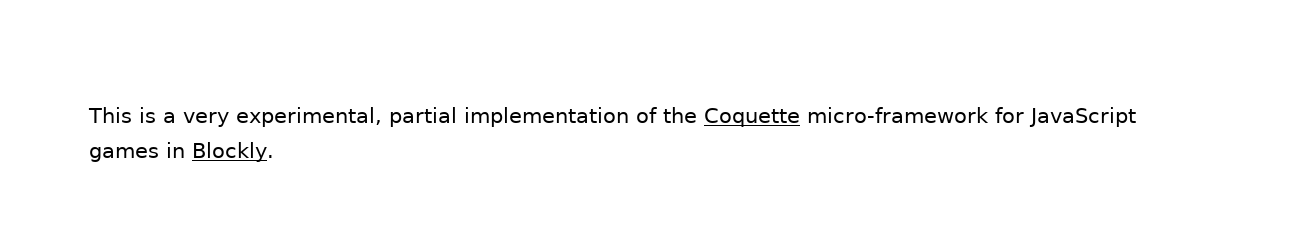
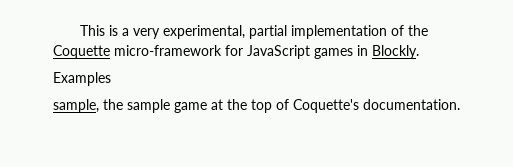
(274, 152) none -> [53,72,111,86] [53,99,460,113] // Examples // sample, the sample game at the top of Coquette's documentation.

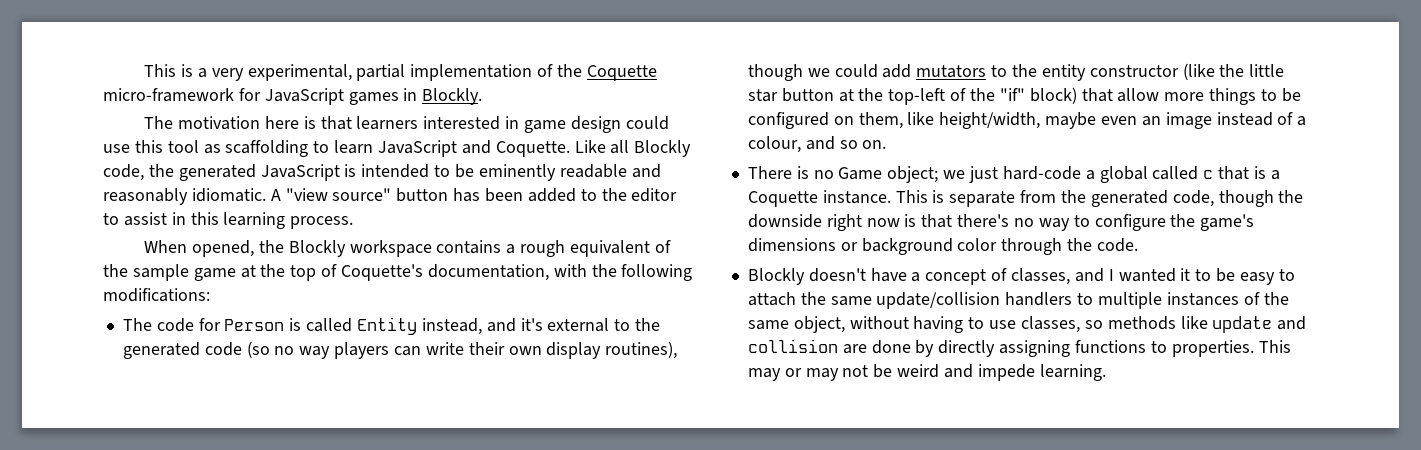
[53,72,111,86] [53,99,99,113] Examples // sample, -> [144,116,669,133] [103,140,692,157] [103,164,661,181] [103,188,678,205] [103,212,354,229] [144,240,671,257] The motivation here is that learners interested in game design could use this tool as scaffolding to learn JavaScript and Coquette. Like all Blockly code, the generated JavaScript is intended to be eminently readable and reasonably idiomatic. A "view source" button has been added to the editor to assist in this learning process. // When opened, the Blockly workspace contains a rough equivalent of
[363,99,460,110] documentation. -> [427,264,693,281] [103,288,210,302] [122,317,661,335] [122,341,678,359] [747,63,1285,81] [747,87,1301,105] [747,112,1307,129] [747,136,887,153] [747,166,1280,183] [747,190,1304,207] [747,214,1255,231] [747,238,1138,255] [747,268,1295,285] [747,292,1289,309] [747,316,1307,333] [747,339,1291,357] [747,364,1106,381] documentation, with the following modifications: // The code for Person is called Entity instead, and it's external to the generated code (so no way players can write their own display routines), though we could add mutators to the entity constructor (like the little star button at the top-left of the "if" block) that allow more things to be configured on them, like height/width, maybe even an image instead of a colour, and so on. // There is no Game object; we just hard-code a global called c that is a Coquette instance. This is separate from the generated code, though the downside right now is that there's no way to configure the game's dimensions or background color through the code. // Blockly doesn't have a concept of classes, and I wanted it to be easy to attach the same update/collision handlers to multiple instances of the same object, without having to use classes, so methods like update and collision are done by directly assigning functions to properties. This may or may not be weird and impede learning.

